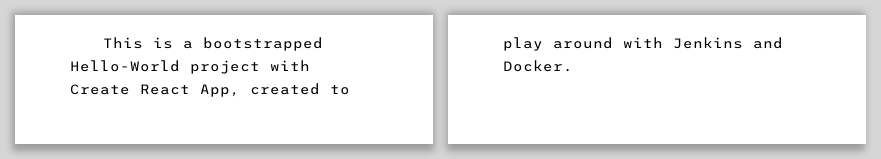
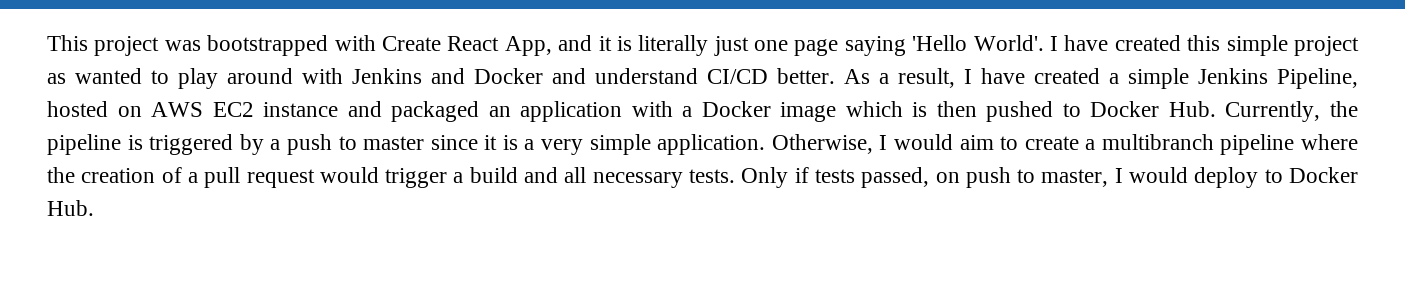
[152,37,323,51] [70,60,310,74] [70,83,320,97] is a bootstrapped Hello-World project with Create React App, created -> [94,35,1359,56] [47,68,142,84] project was bootstrapped with Create React App, and it is literally just one page saying 'Hello World'. I have created this simple project as wanted
[503,60,573,72] Docker. -> [474,68,1358,89] [47,101,1359,122] [47,134,1358,155] [47,167,1358,188] [47,200,94,216] Docker and understand CI/CD better. As a result, I have created a simple Jenkins Pipeline, hosted on AWS EC2 instance and packaged an application with a Docker image which is then pushed to Docker Hub. Currently, the pipeline is triggered by a push to master since it is a very simple application. Otherwise, I would aim to create a multibranch pipeline where the creation of a pull request would trigger a build and all necessary tests. Only if tests passed, on push to master, I would deploy to Docker Hub.

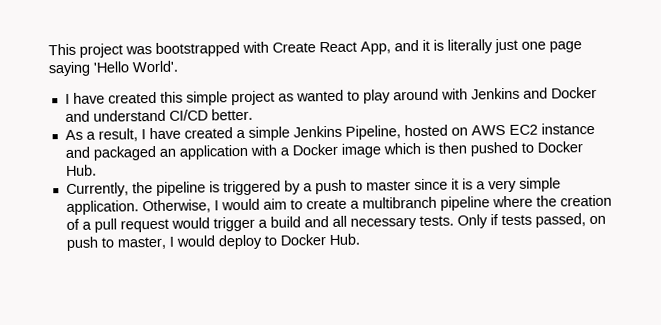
(1044, 43) none -> (178, 66) //
(835, 76) none -> (253, 114) //
(1216, 109) none -> (97, 170) //

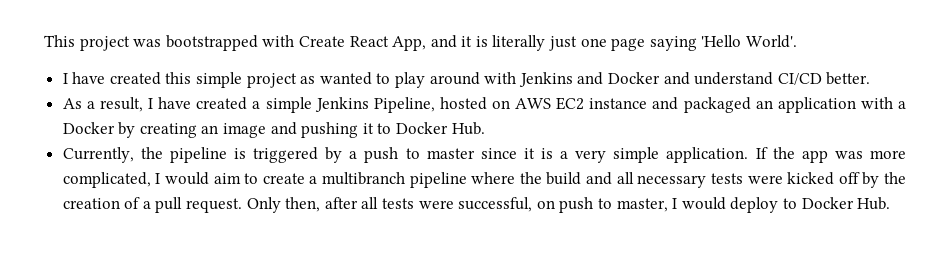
[340,141,518,158] image which is then pushed -> [118,122,374,138] by creating an image and pushing it
[141,199,211,214] Otherwise, -> [755,147,906,163] [62,172,151,188] If the app was more complicated,
[559,194,612,207] [65,213,586,233] creation of a pull request would trigger a build and all necessary tests. Only if tests passed, -> [546,172,907,188] [62,197,533,213] build and all necessary tests were kicked off by the creation of a pull request. Only then, after all tests were successful,

